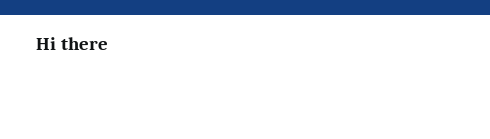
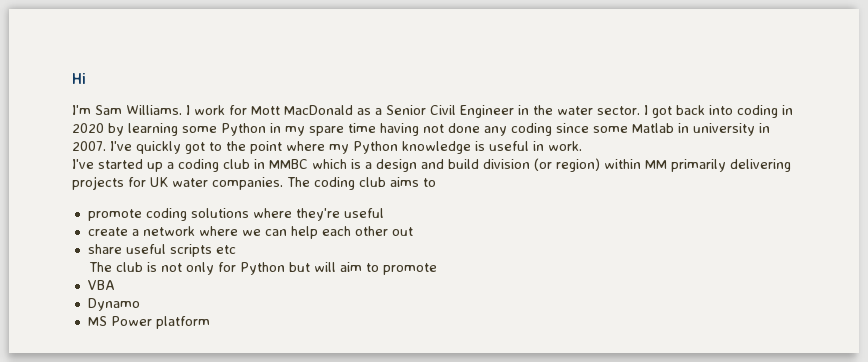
[60,37,108,50] there -> [72,105,793,118] [72,123,770,136] [72,141,582,154] [72,158,791,172] [72,176,436,190] [87,208,384,221] [87,226,413,239] [87,244,236,257] [89,262,438,275] [87,280,115,290] [87,298,140,311] [87,316,210,329] // I'm Sam Williams. I work for Mott MacDonald as a Senior Civil Engineer in the water sector. I got back into coding in 2020 by learning some Python in my spare time having not done any coding since some Matlab in university in 2007. I've quickly got to the point where my Python knowledge is useful in work. // I've started up a coding club in MMBC which is a design and build division (or region) within MM primarily delivering projects for UK water companies. The coding club aims to // promote coding solutions where they're useful // create a network where we can help each other out // share useful scripts etc // The club is not only for Python but will aim to promote // VBA // Dynamo // MS Power platform

